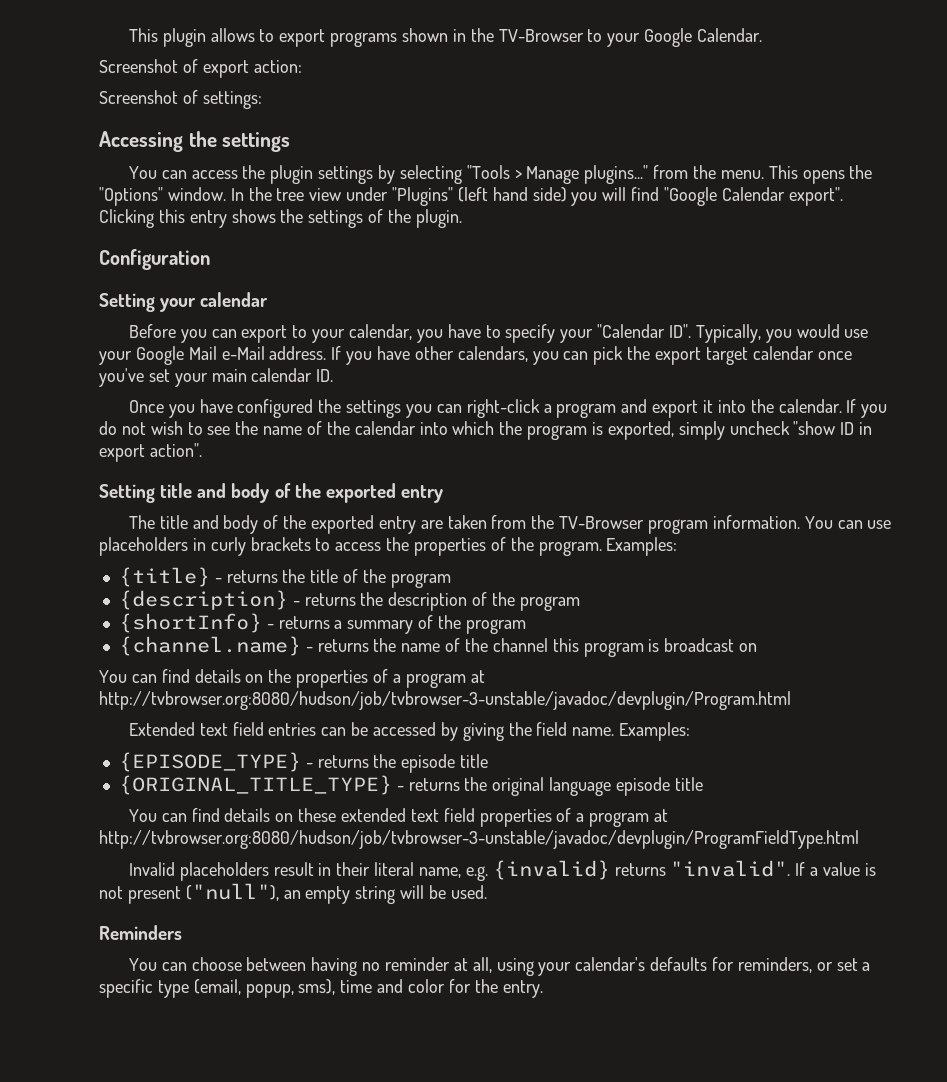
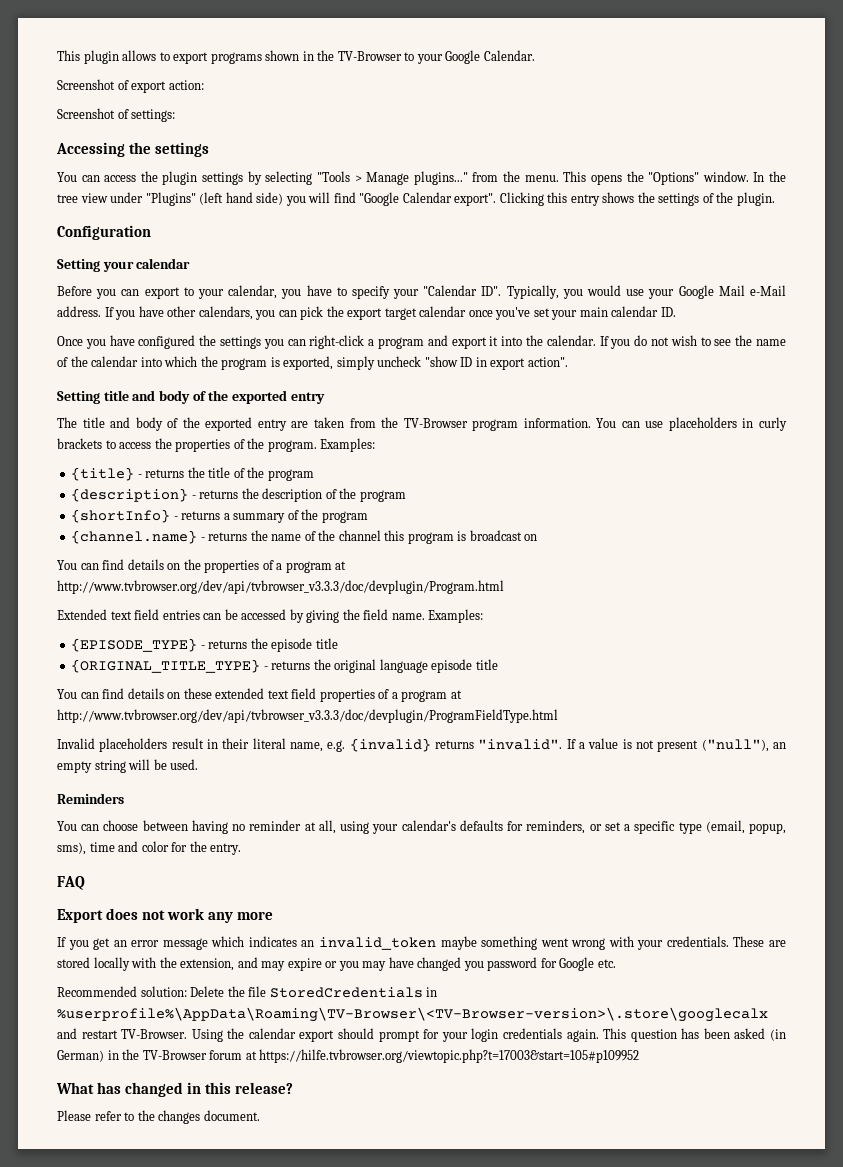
[99,691,791,710] http://tvbrowser.org:8080/hudson/job/tvbrowser-3-unstable/javadoc/devplugin/Program.html -> [57,580,504,594] http://www.tvbrowser.org/dev/api/tvbrowser_v3.3.3/doc/devplugin/Program.html
[99,830,859,849] http://tvbrowser.org:8080/hudson/job/tvbrowser-3-unstable/javadoc/devplugin/ProgramFieldType.html -> [57,709,558,723] http://www.tvbrowser.org/dev/api/tvbrowser_v3.3.3/doc/devplugin/ProgramFieldType.html
(543, 989) none -> [57,876,85,890] [57,908,273,923] [57,936,786,950] [57,957,616,971] [57,986,438,998] [57,1007,768,1022] [57,1028,786,1042] [57,1049,640,1063] [56,1082,293,1097] [57,1110,260,1124] // FAQ // Export does not work any more // If you get an error message which indicates an invalid_token maybe something went wrong with your credentials. These are stored locally with the extension, and may expire or you may have changed you password for Google etc. // Recommended solution: Delete the file StoredCredentials in %userprofile%\AppData\Roaming\TV-Browser\<TV-Browser-version>\.store\googlecalx and restart TV-Browser. Using the calendar export should prompt for your login credentials again. This question has been asked (in German) in the TV-Browser forum at https://hilfe.tvbrowser.org/viewtopic.php?t=17003&start=105#p109952 // What has changed in this release? // Please refer to the changes document.

